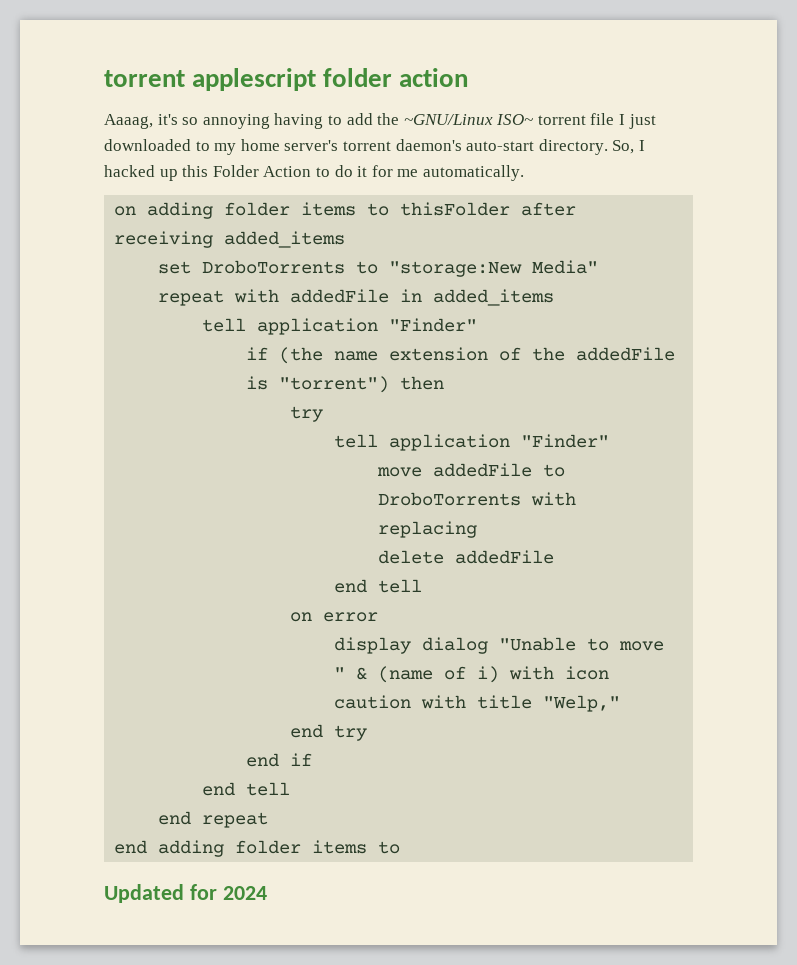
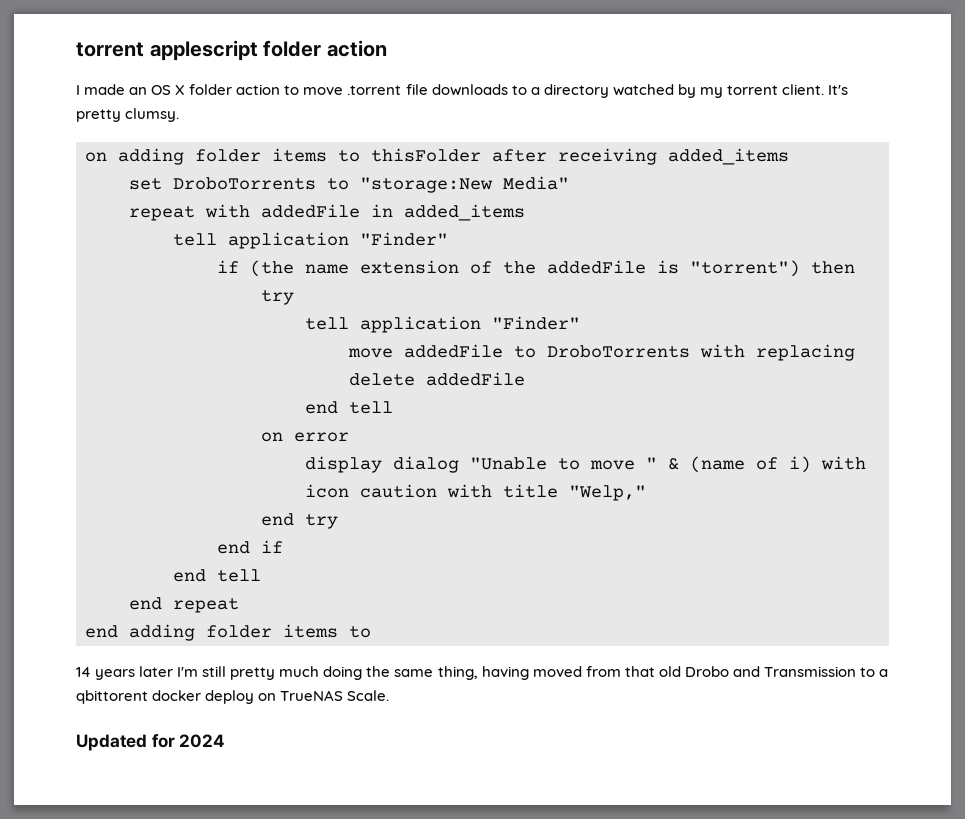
[104,113,656,129] [104,139,645,155] [104,165,524,181] Aaaag, it's so annoying having to add the ~GNU/Linux ISO~ torrent file I just downloaded to my home server's torrent daemon's auto-start directory. So, I hacked up this Folder Action to do it for me automatically. -> [76,84,848,98] [76,108,180,122] I made an OS X folder action to move .torrent file downloads to a directory watched by my torrent client. It's pretty clumsy.
(401, 847) none -> [76,666,888,680] [76,690,390,704] // 14 years later I'm still pretty much doing the same thing, having moved from that old Drobo and Transmission to a qbittorent docker deploy on TrueNAS Scale.

